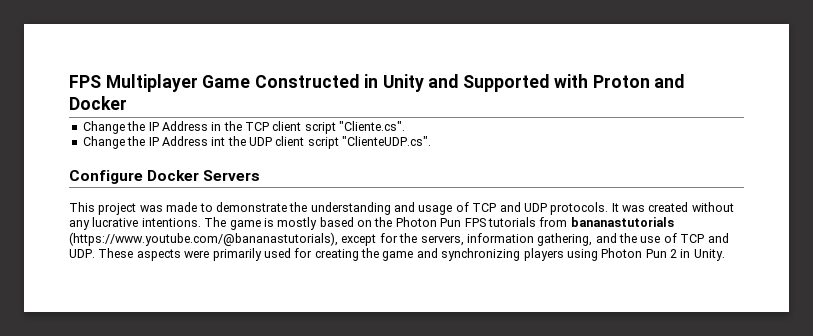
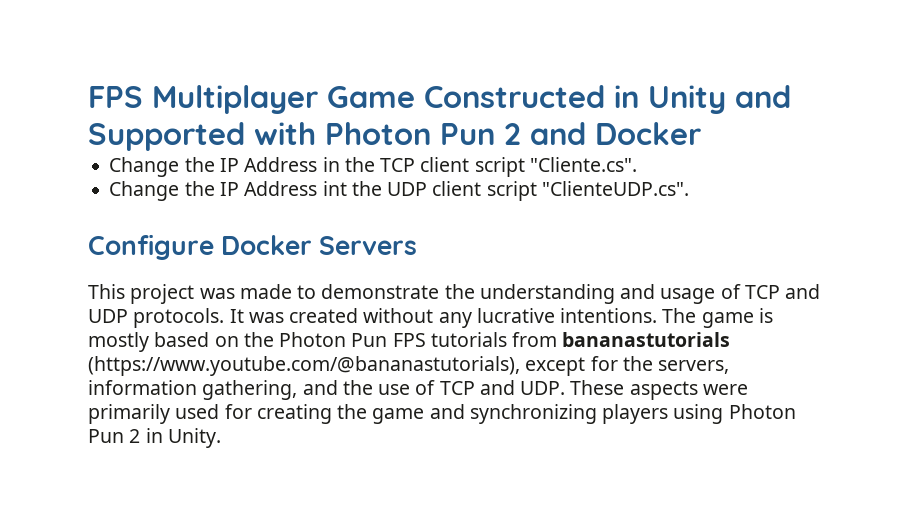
[592,75,650,88] Proton -> [325,122,521,145] Photon Pun 2

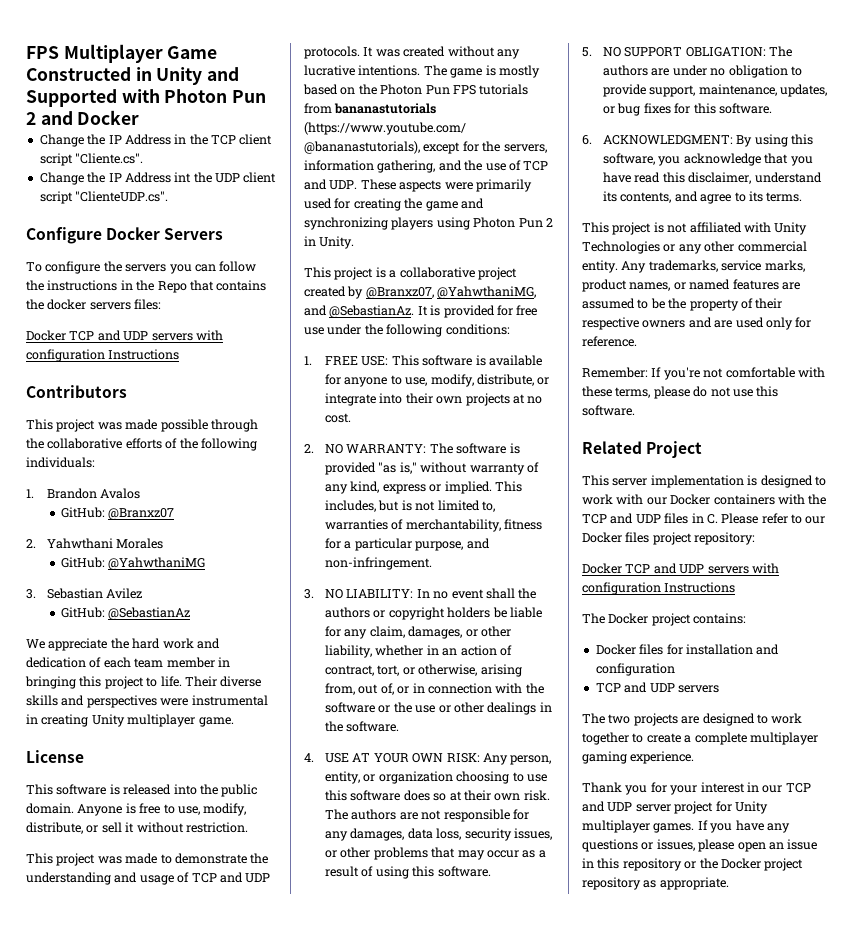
(418, 245) none -> [26,261,257,274] [26,280,267,293] [26,299,162,310] [26,330,223,341] [26,349,180,362] [26,385,127,398] [26,419,258,432] [26,438,257,451] [26,457,95,468] [26,488,141,499] [60,507,175,520] [26,538,164,549] [60,557,206,570] [26,588,143,599] [60,607,191,620] [26,638,220,651] [26,657,230,668] [25,676,262,689] [26,695,268,708] [26,714,234,727] [26,750,84,763] [26,784,258,797] [26,803,247,816] [26,822,248,834] // To configure the servers you can follow the instructions in the Repo that contains the docker servers files: // Docker TCP and UDP servers with configuration Instructions // Contributors // This project was made possible through the collaborative efforts of the following individuals: // 1. Brandon Avalos // GitHub: @Branxz07 // 2. Yahwthani Morales // GitHub: @YahwthaniMG // 3. Sebastian Avilez // GitHub: @SebastianAz // We appreciate the hard work and dedication of each team member in bringing this project to life. Their diverse skills and perspectives were instrumental in creating Unity multiplayer game. // License // This software is released into the public domain. Anyone is free to use, modify, distribute, or sell it without restriction.
(221, 438) none -> [304,267,517,280] [304,286,537,299] [304,305,538,318] [304,324,510,337] [304,355,542,366] [325,374,550,387] [325,393,543,406] [325,413,352,423] [304,443,520,454] [325,462,539,475] [325,481,522,494] [325,500,495,512] [325,519,543,532] [325,538,490,551] [325,557,433,570] [304,588,537,599] [325,607,542,620] [325,626,511,639] [325,645,512,658] [325,664,522,677] [325,683,544,695] [325,702,552,715] [325,721,400,732] [304,753,552,765] [325,771,547,784] [325,790,550,801] [325,809,529,822] [325,828,552,841] [325,847,546,860] [325,866,491,879] [582,46,793,57] [603,65,802,78] [603,84,828,97] [603,103,772,116] [582,134,814,147] [603,153,813,166] [603,172,822,184] [603,191,803,204] [582,222,808,235] [582,241,807,254] [582,260,805,273] [582,279,800,292] [582,298,783,311] [582,317,812,330] [582,336,637,347] [582,367,825,380] [582,386,779,399] [582,405,635,416] [582,441,703,458] [582,475,826,488] [582,494,827,505] [582,513,826,524] [582,532,756,545] [582,563,779,574] [582,582,736,595] [582,613,747,626] [595,644,780,655] [595,663,675,676] [595,682,719,693] [582,713,803,726] [582,732,818,745] [582,751,695,764] [582,782,811,795] [582,801,768,814] [582,820,790,833] [582,839,818,852] [582,858,804,871] [582,877,729,890] // This project is a collaborative project created by @Branxz07, @YahwthaniMG, and @SebastianAz. It is provided for free use under the following conditions: // 1. FREE USE: This software is available for anyone to use, modify, distribute, or integrate into their own projects at no cost. // 2. NO WARRANTY: The software is provided "as is," without warranty of any kind, express or implied. This includes, but is not limited to, warranties of merchantability, fitness for a particular purpose, and non-infringement. // 3. NO LIABILITY: In no event shall the authors or copyright holders be liable for any claim, damages, or other liability, whether in an action of contract, tort, or otherwise, arising from, out of, or in connection with the software or the use or other dealings in the software. // 4. USE AT YOUR OWN RISK: Any person, entity, or organization choosing to use this software does so at their own risk. The authors are not responsible for any damages, data loss, security issues, or other problems that may occur as a result of using this software. // 5. NO SUPPORT OBLIGATION: The authors are under no obligation to provide support, maintenance, updates, or bug fixes for this software. // 6. ACKNOWLEDGMENT: By using this software, you acknowledge that you have read this disclaimer, understand its contents, and agree to its terms. // This project is not affiliated with Unity Technologies or any other commercial entity. Any trademarks, service marks, product names, or named features are assumed to be the property of their respective owners and are used only for reference. // Remember: If you're not comfortable with these terms, please do not use this software. // Related Project // This server implementation is designed to work with our Docker containers with the TCP and UDP files in C. Please refer to our Docker files project repository: // Docker TCP and UDP servers with configuration Instructions // The Docker project contains: // Docker files for installation and configuration // TCP and UDP servers // The two projects are designed to work together to create a complete multiplayer gaming experience. // Thank you for your interest in our TCP and UDP server project for Unity multiplayer games. If you have any questions or issues, please open an issue in this repository or the Docker project repository as appropriate.

